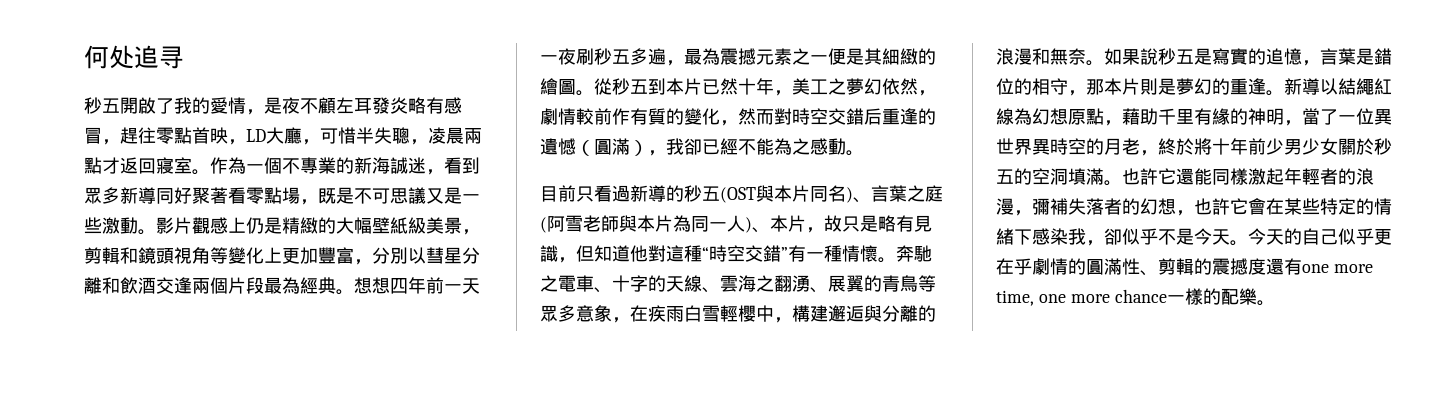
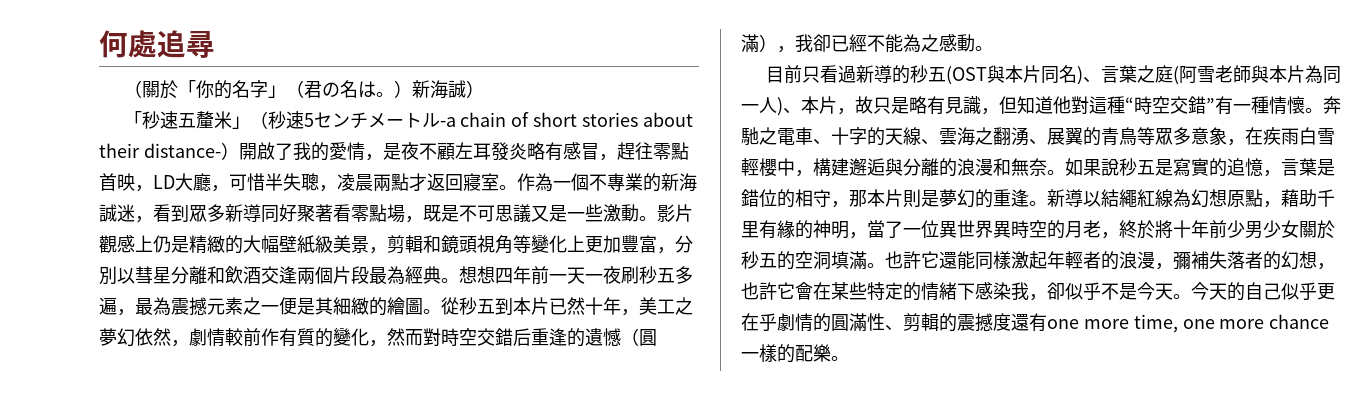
[109,45,184,69] [84,97,120,114] 处追寻 // 秒五 -> [128,30,215,58] [123,80,484,99] [123,111,693,129] [99,142,239,160] 處追尋 // （關於「你的名字」（君の名は。）新海誠） // 「秒速五釐米」（秒速5センチメートル-a chain of short stories about their distance-）

